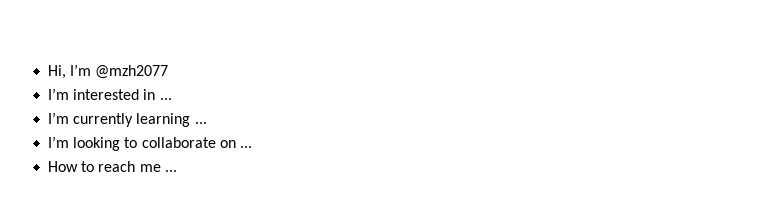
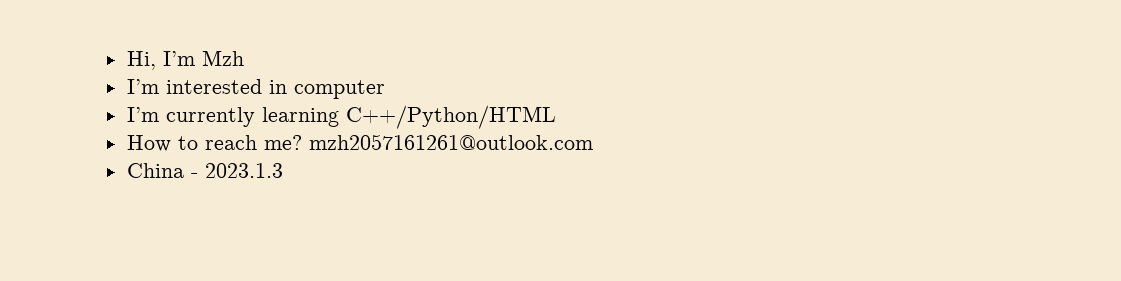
[95,65,169,79] @mzh2077 -> [201,50,244,66] Mzh
[159,98,172,100] ... -> [293,80,385,99] computer
[194,122,207,124] [48,136,252,151] [48,161,177,172] ... // I’m looking to collaborate on ... // How to reach me ... -> [345,105,556,129] [126,134,593,152] [126,163,283,178] C++/Python/HTML // How to reach me? mzh2057161261@outlook.com // China - 2023.1.3

